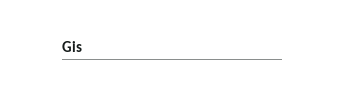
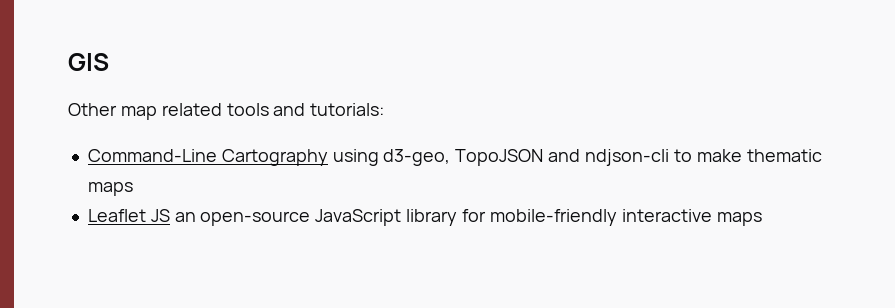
[62,41,82,52] Gis -> [68,53,109,71] [68,103,385,120] [87,149,822,166] [87,182,133,196] [87,209,762,226] GIS // Other map related tools and tutorials: // Command-Line Cartography using d3-geo, TopoJSON and ndjson-cli to make thematic maps // Leaflet JS an open-source JavaScript library for mobile-friendly interactive maps

